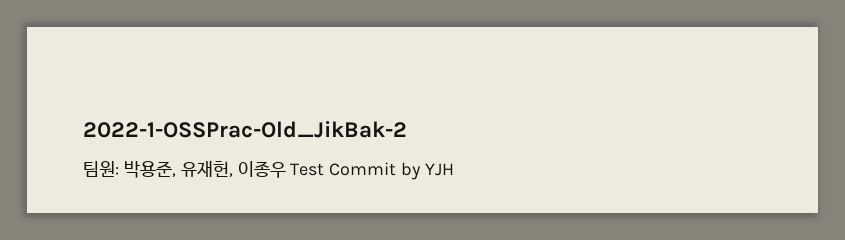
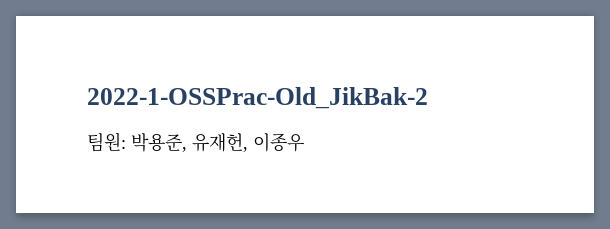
[290,162,455,180] Test Commit by YJH -> (304, 142) none

